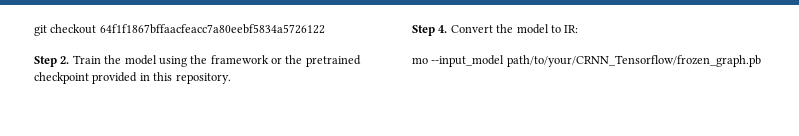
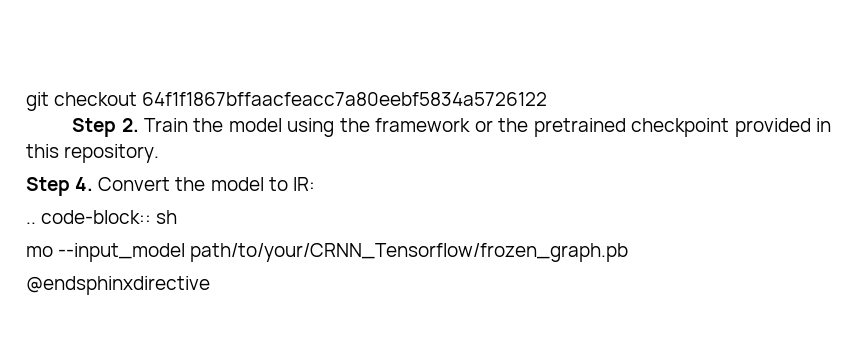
(579, 29) none -> [26,210,178,224] // .. code-block:: sh
(761, 61) none -> [26,276,210,295] // @endsphinxdirective

